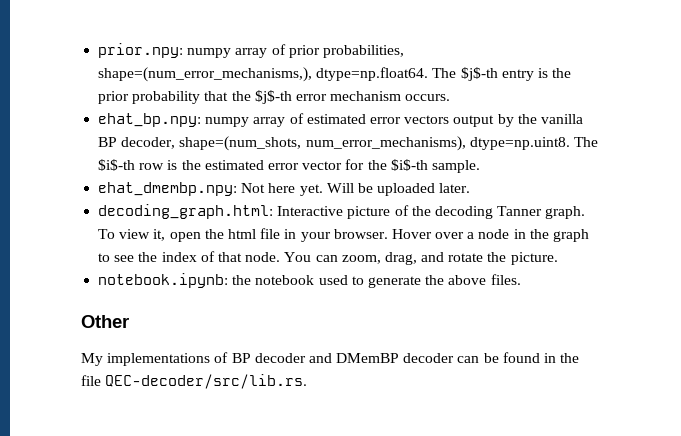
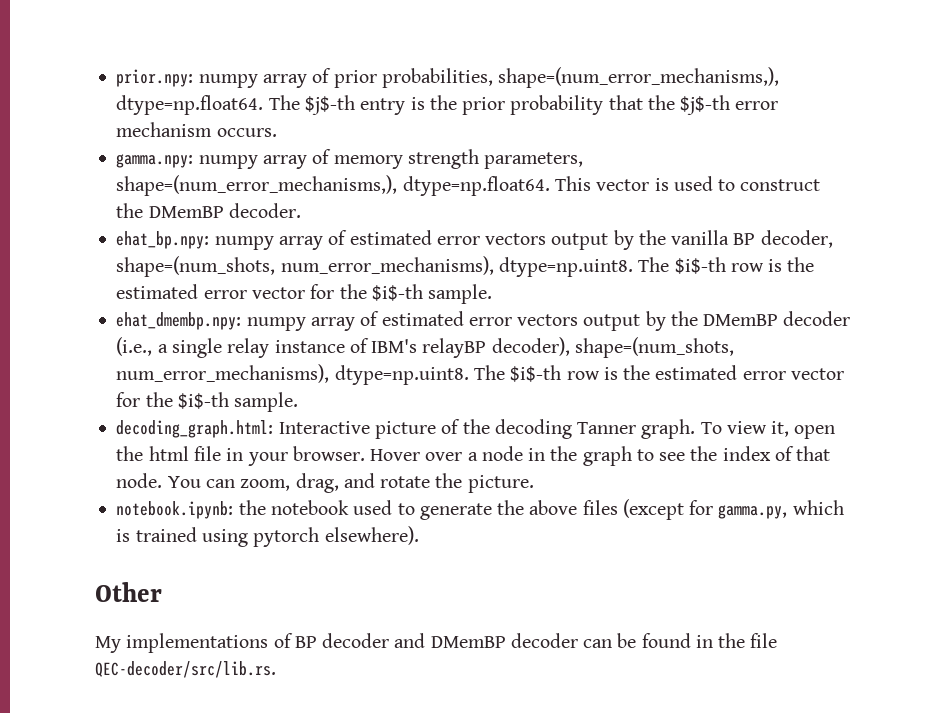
(451, 97) none -> [116,149,584,169] [116,175,821,196] [116,203,301,218] // gamma.npy: numpy array of memory strength parameters, shape=(num_error_mechanisms,), dtype=np.float64. This vector is used to construct the DMemBP decoder.
[241,183,471,196] Not here yet. Will be uploaded later. -> [246,311,851,331] [116,337,734,358] [116,364,844,385] [116,392,299,412] numpy array of estimated error vectors output by the DMemBP decoder (i.e., a single relay instance of IBM's relayBP decoder), shape=(num_shots, num_error_mechanisms), dtype=np.uint8. The $i$-th row is the estimated error vector for the $i$-th sample.
[490,274,521,285] files. -> [582,499,844,520] [116,526,419,547] files (except for gamma.py, which is trained using pytorch elsewhere).

